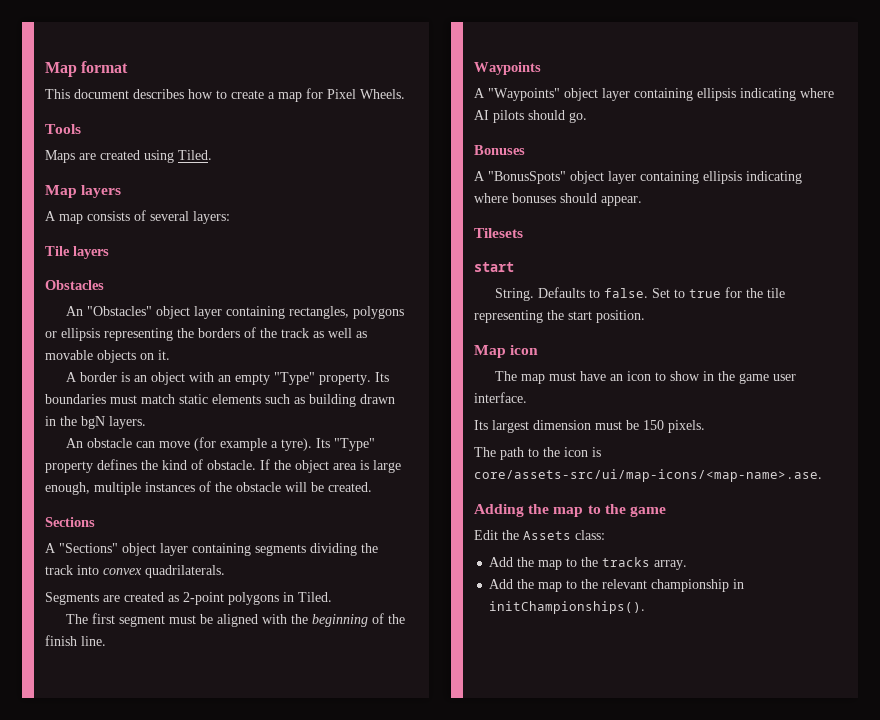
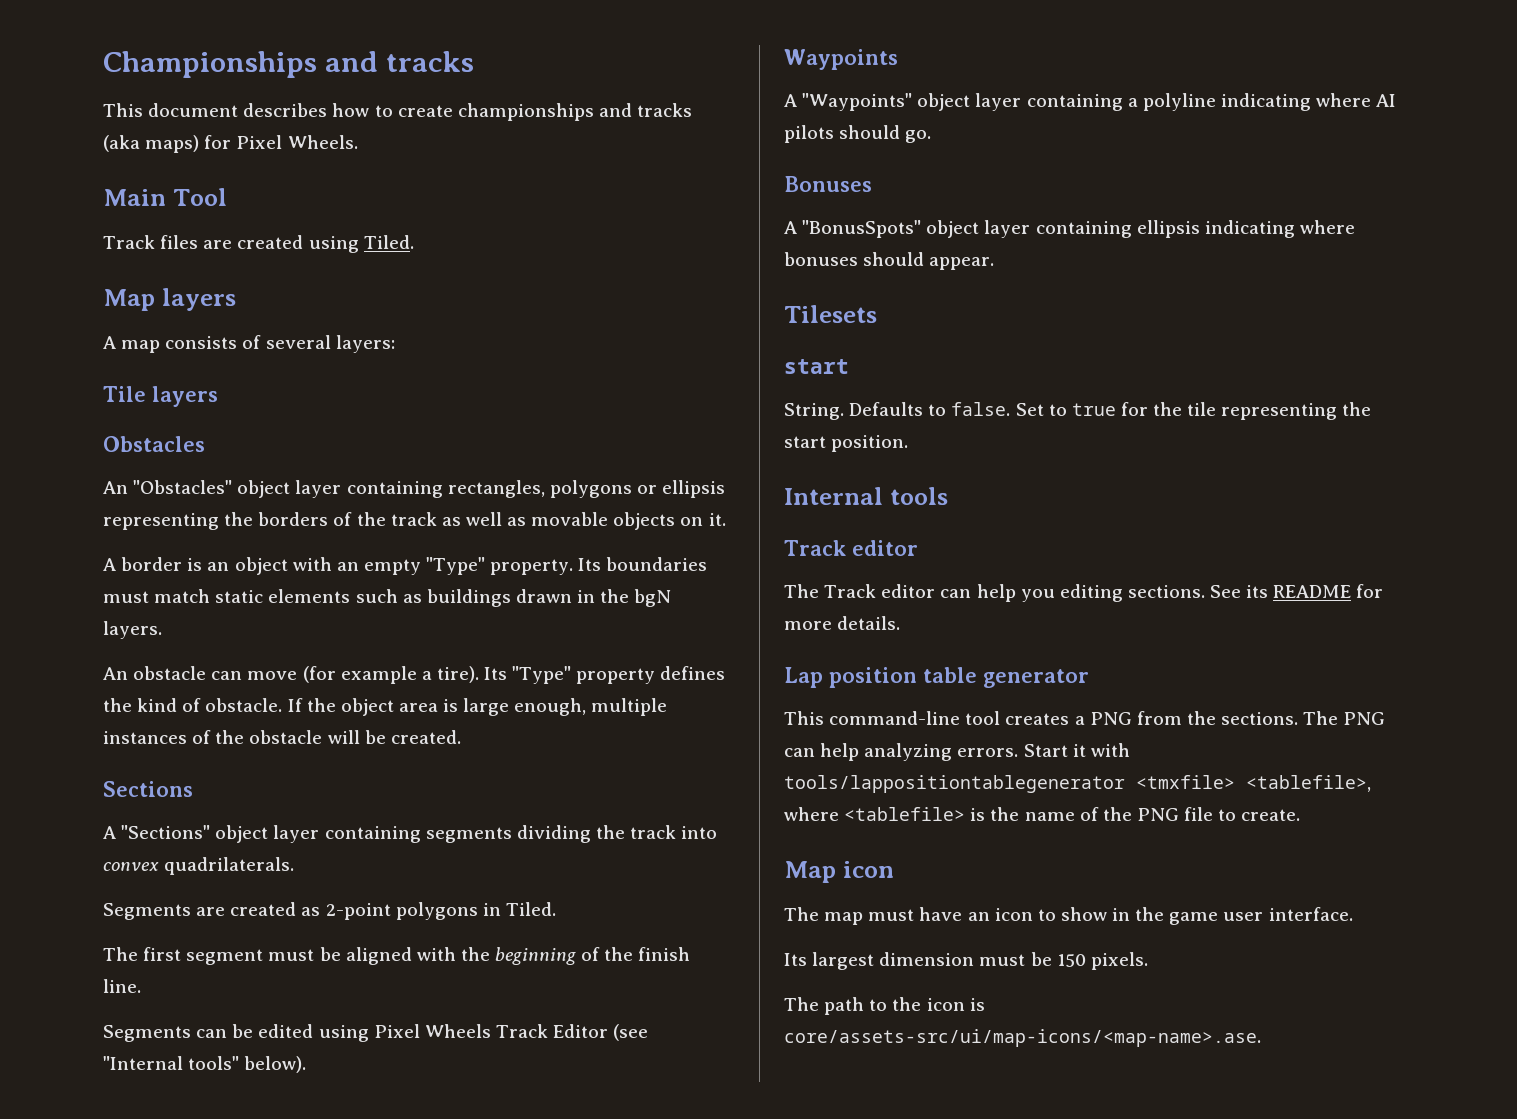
[45,61,129,77] Map format -> [103,51,474,78] Championships and tracks
[268,92,302,102] a map -> [457,103,693,121] [103,135,200,153] championships and tracks (aka maps)
[45,124,81,134] [45,150,75,163] Tools // Maps -> [103,188,227,206] [103,235,199,249] Main Tool // Track files
[309,394,356,407] building -> [426,589,511,607] buildings
[281,438,313,451] tyre). -> [436,666,479,683] tire).
(106, 641) none -> [103,1024,649,1042] [103,1056,307,1073] // Segments can be edited using Pixel Wheels Track Editor (see "Internal tools" below).
[697,88,736,101] ellipsis -> [1127,93,1216,111] a polyline
(645, 316) none -> [784,487,948,505] [784,540,918,556] [784,584,1384,602] [784,616,901,630] [784,667,1089,688] [784,711,1386,725] [784,743,1130,761] [784,775,1371,793] [784,807,1301,821] // Internal tools // Track editor // The Track editor can help you editing sections. See its README for more details. // Lap position table generator // This command-line tool creates a PNG from the sections. The PNG can help analyzing errors. Start it with tools/lappositiontablegenerator <tmxfile> <tablefile>, where <tablefile> is the name of the PNG file to create.
[474,504,666,517] [474,530,605,540] [489,557,688,570] [489,579,745,592] [489,601,646,614] // Adding the map to the game // Edit the Assets class: // Add the map to the tracks array. // Add the map to the relevant championship in initChampionships(). -> (1261, 1038) none

